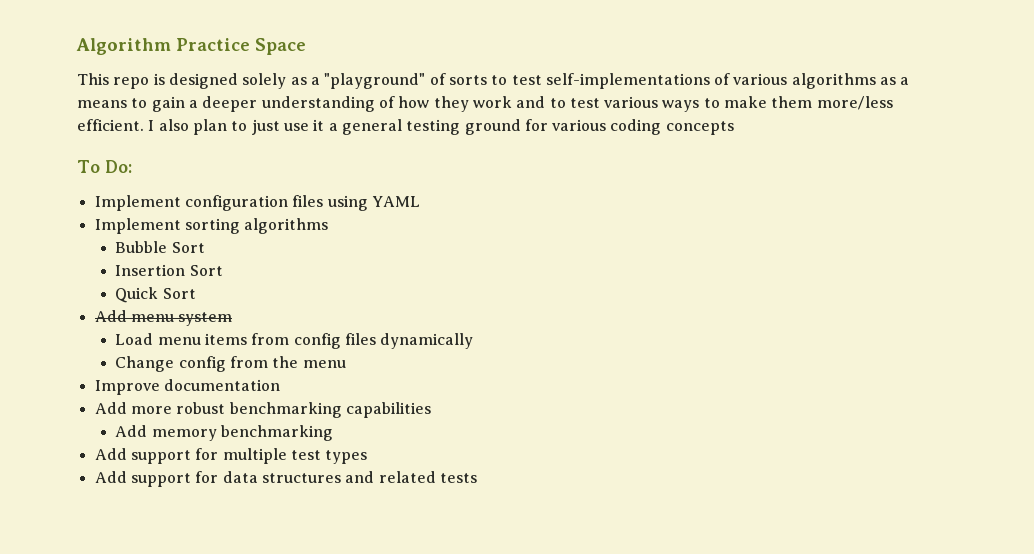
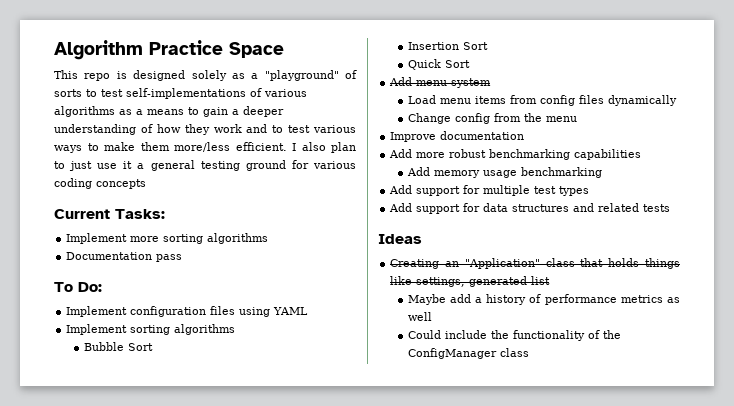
(734, 128) none -> [54,209,165,219] [66,233,269,244] [66,252,183,262] // Current Tasks: // Implement more sorting algorithms // Documentation pass
(217, 435) none -> [482,170,517,178] usage
(477, 478) none -> [378,234,422,244] [390,258,680,269] [390,276,551,287] [407,294,680,305] [407,312,432,321] [407,330,621,341] [407,348,529,359] // Ideas // Creating an "Application" class that holds things like settings, generated list // Maybe add a history of performance metrics as well // Could include the functionality of the ConfigManager class

